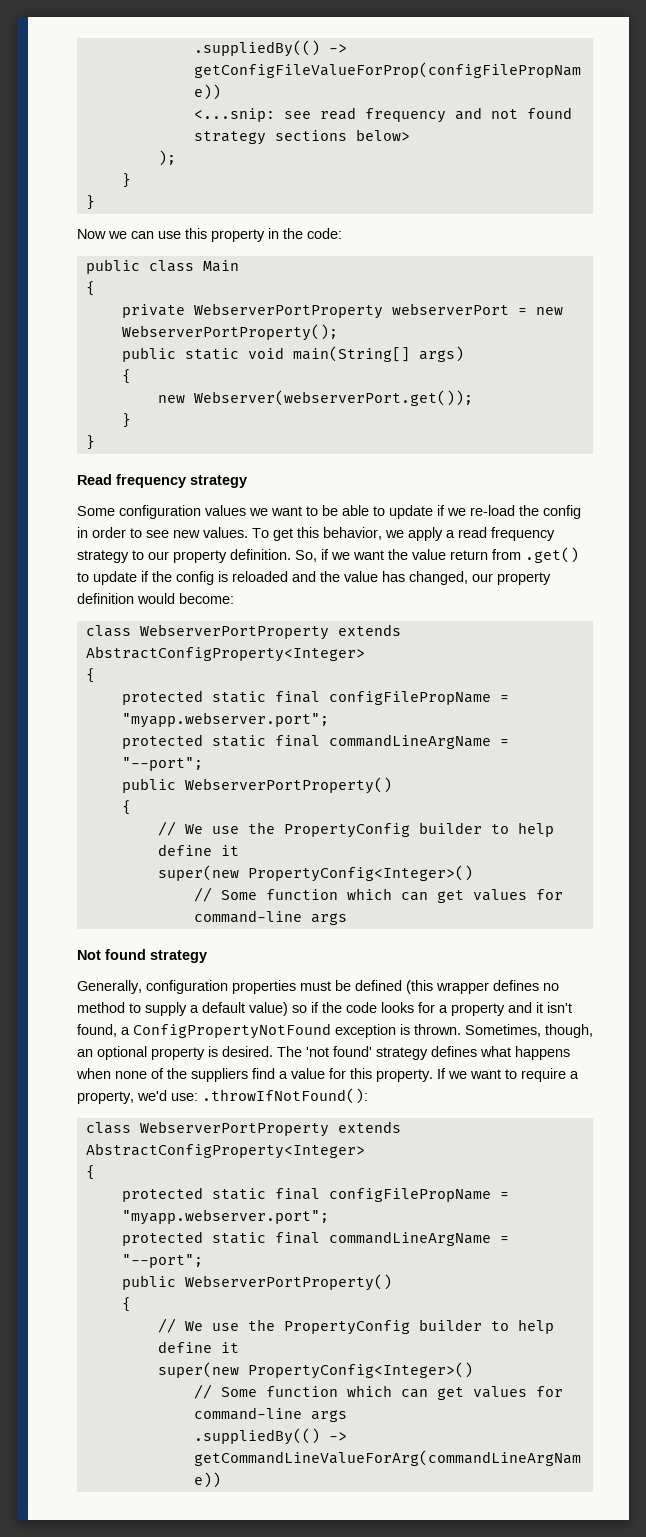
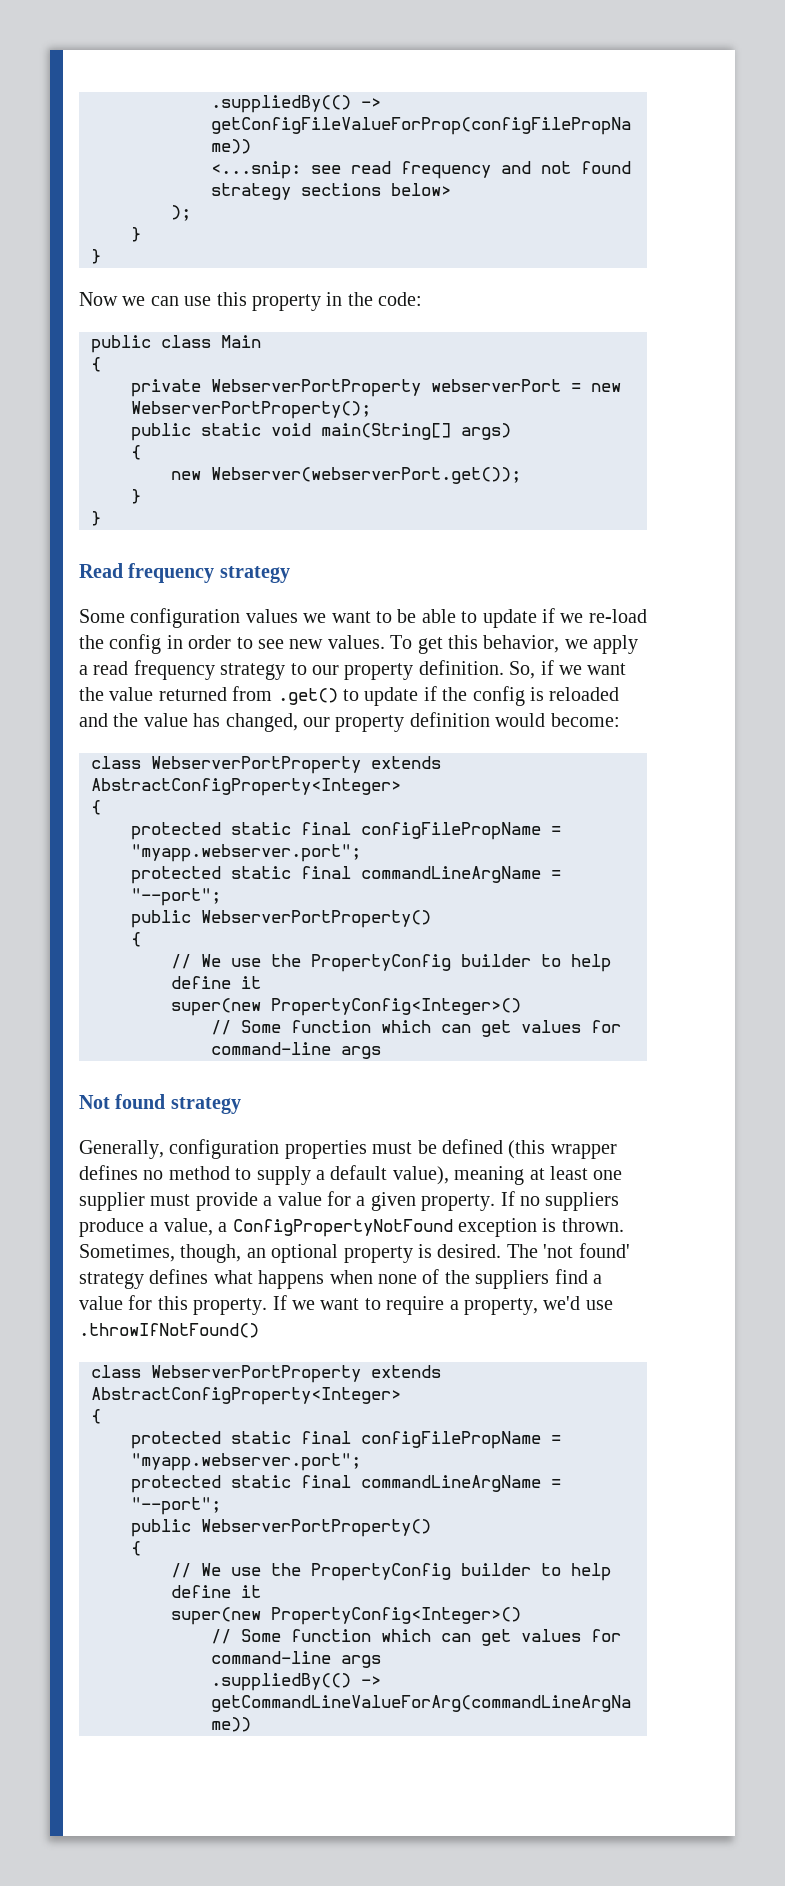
[450,550,488,560] return -> [158,687,227,701] returned
[249,1002,572,1016] [77,1024,117,1037] value) so if the code looks for a property and it isn't found, -> [392,1166,623,1185] [79,1191,620,1211] [79,1218,213,1237] value), meaning at least one supplier must provide a value for a given property. If no suppliers produce a value,
[171,1088,368,1104] use: .throwIfNotFound(): -> [585,1300,613,1310] [79,1323,259,1338] use .throwIfNotFound()

